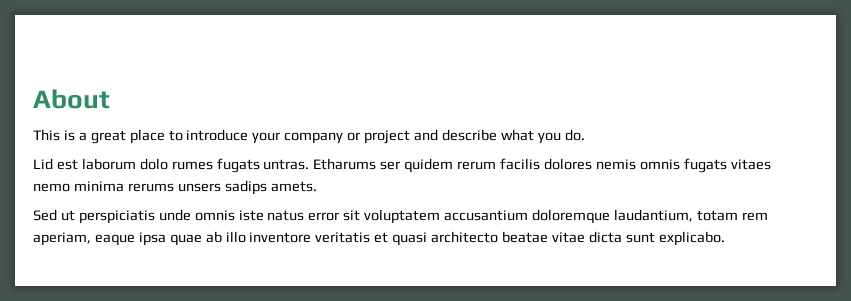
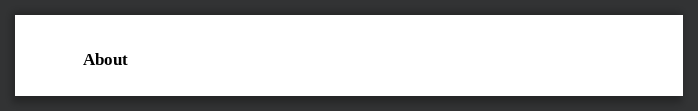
[33,129,585,144] [33,158,771,173] [33,180,317,195] [33,209,768,224] [33,231,725,246] // This is a great place to introduce your company or project and describe what you do. // Lid est laborum dolo rumes fugats untras. Etharums ser quidem rerum facilis dolores nemis omnis fugats vitaes nemo minima rerums unsers sadips amets. // Sed ut perspiciatis unde omnis iste natus error sit voluptatem accusantium doloremque laudantium, totam rem aperiam, eaque ipsa quae ab illo inventore veritatis et quasi architecto beatae vitae dicta sunt explicabo. -> (128, 59) none

